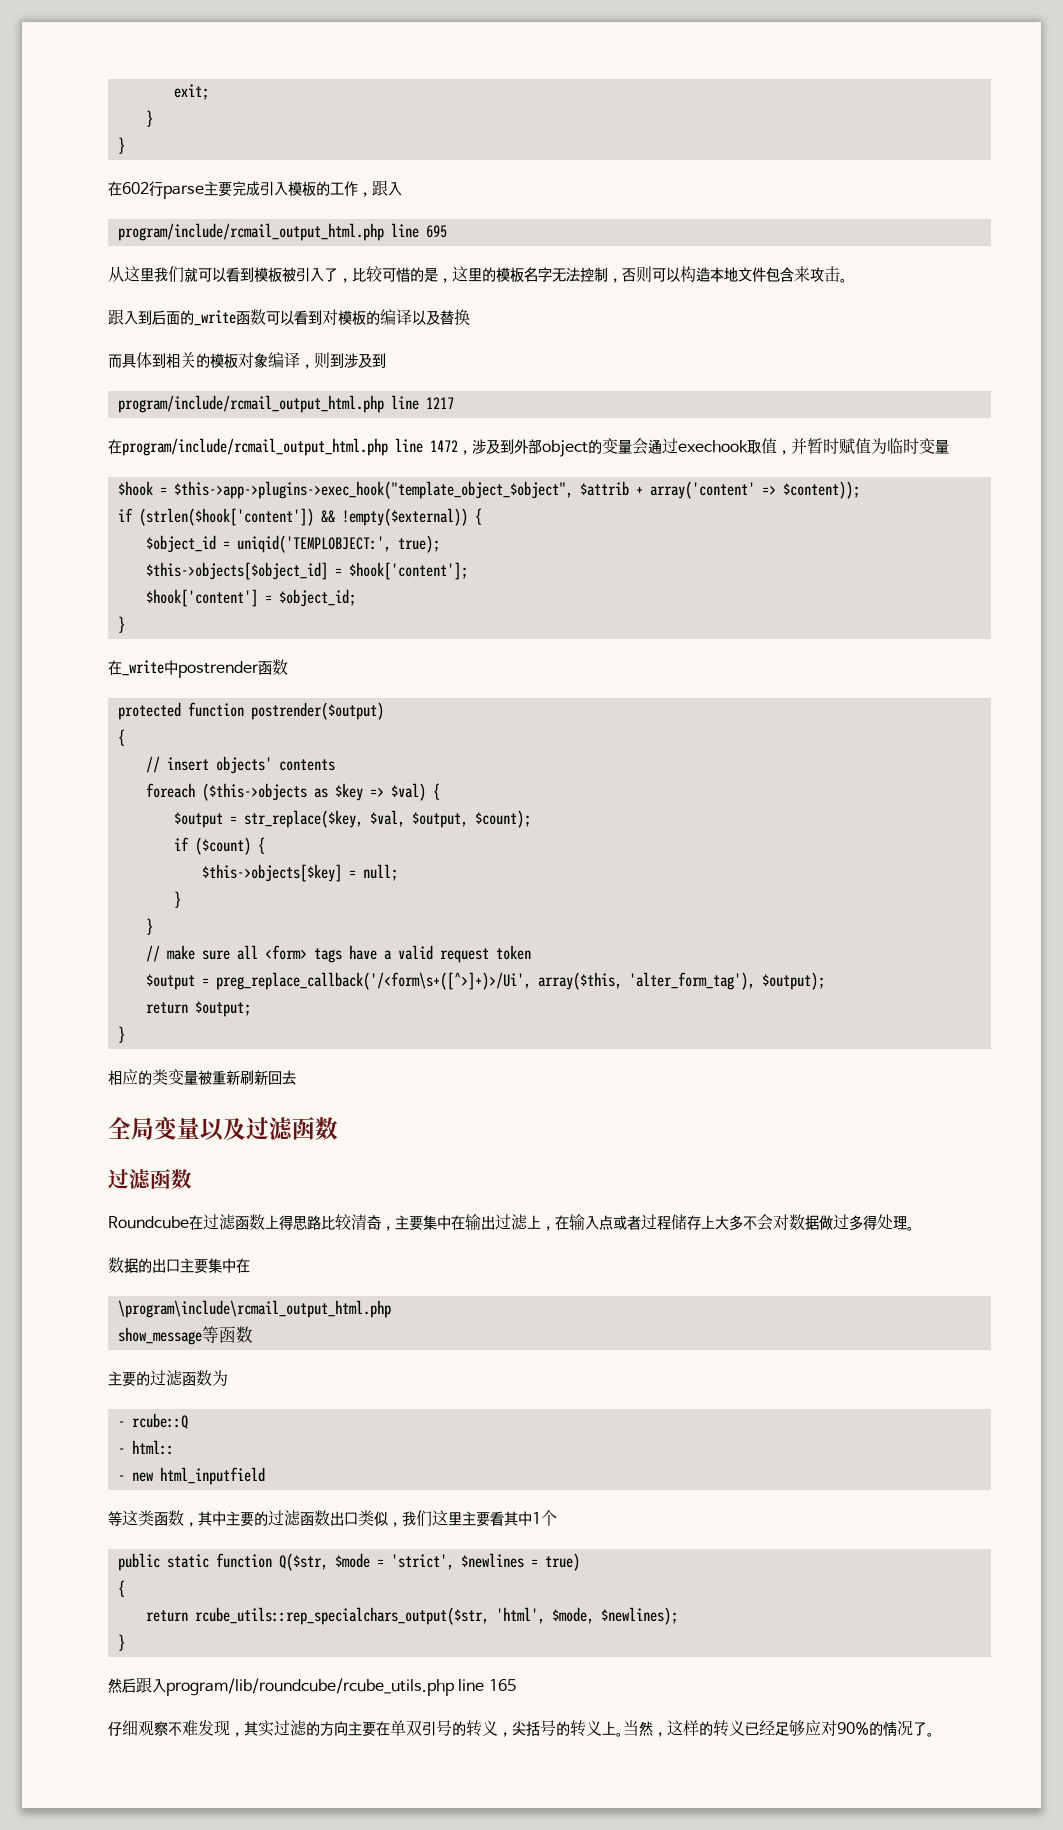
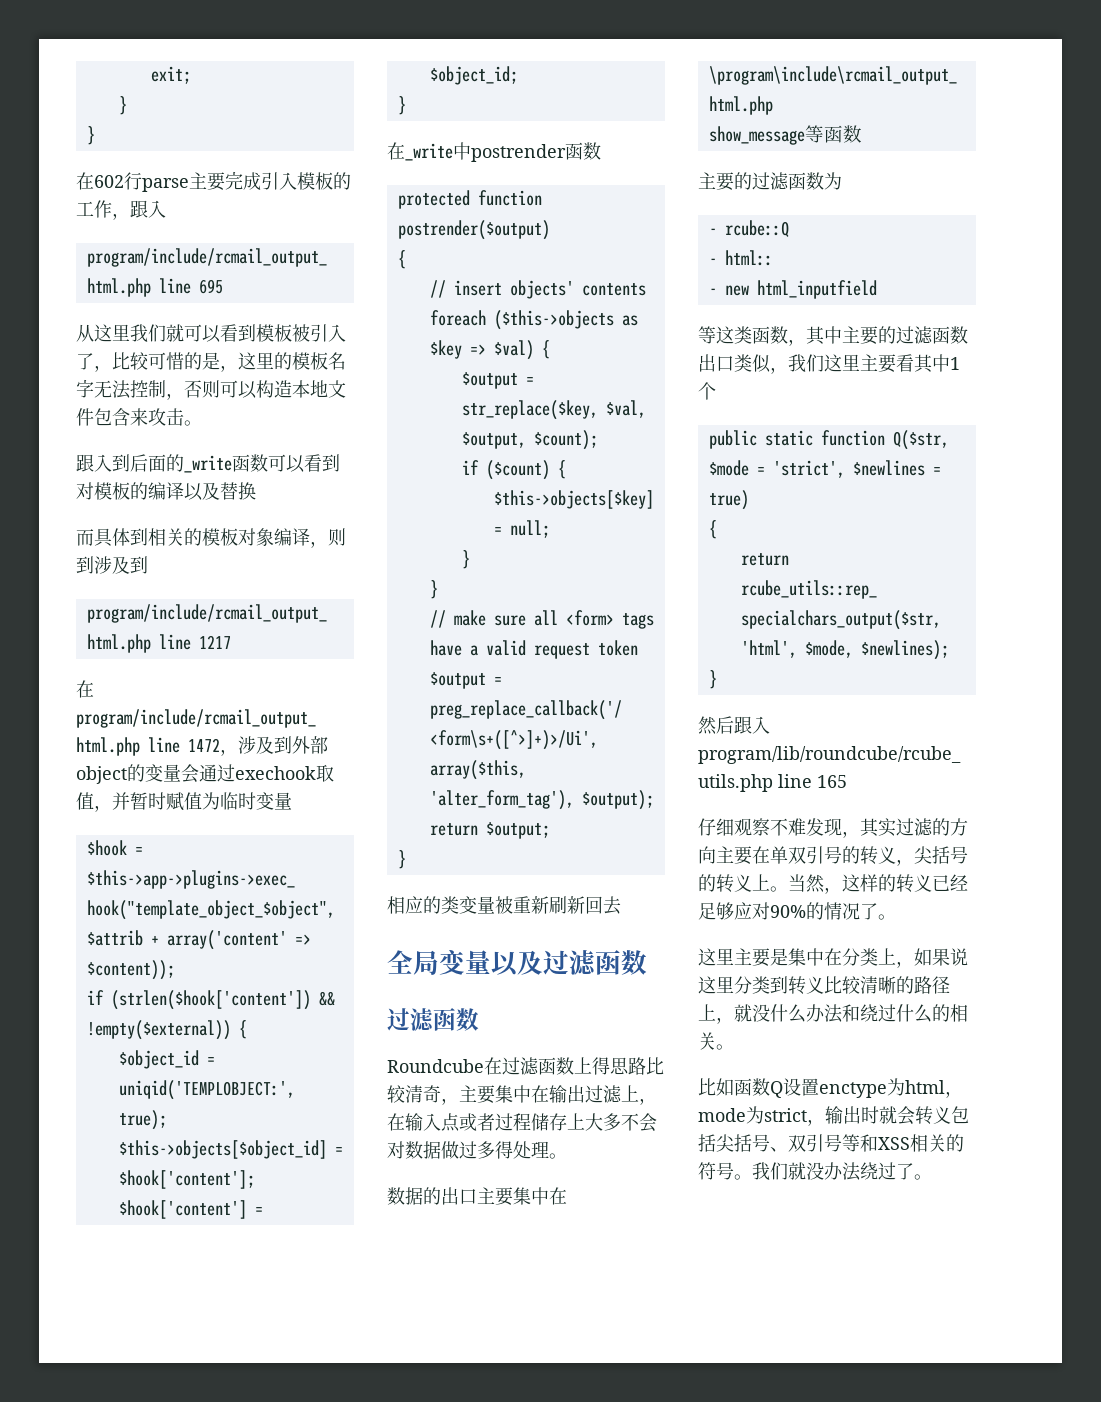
(934, 1734) none -> [698,948,968,968] [698,976,950,995] [698,1004,968,1024] [698,1032,734,1050] [698,1078,963,1098] [698,1106,969,1126] [698,1134,964,1152] [698,1162,932,1181] // 这里主要是集中在分类上，如果说这里分类到转义比较清晰的路径上，就没什么办法和绕过什么的相关。 // 比如函数Q设置enctype为html，mode为strict，输出时就会转义包括尖括号、双引号等和XSS相关的符号。我们就没办法绕过了。

